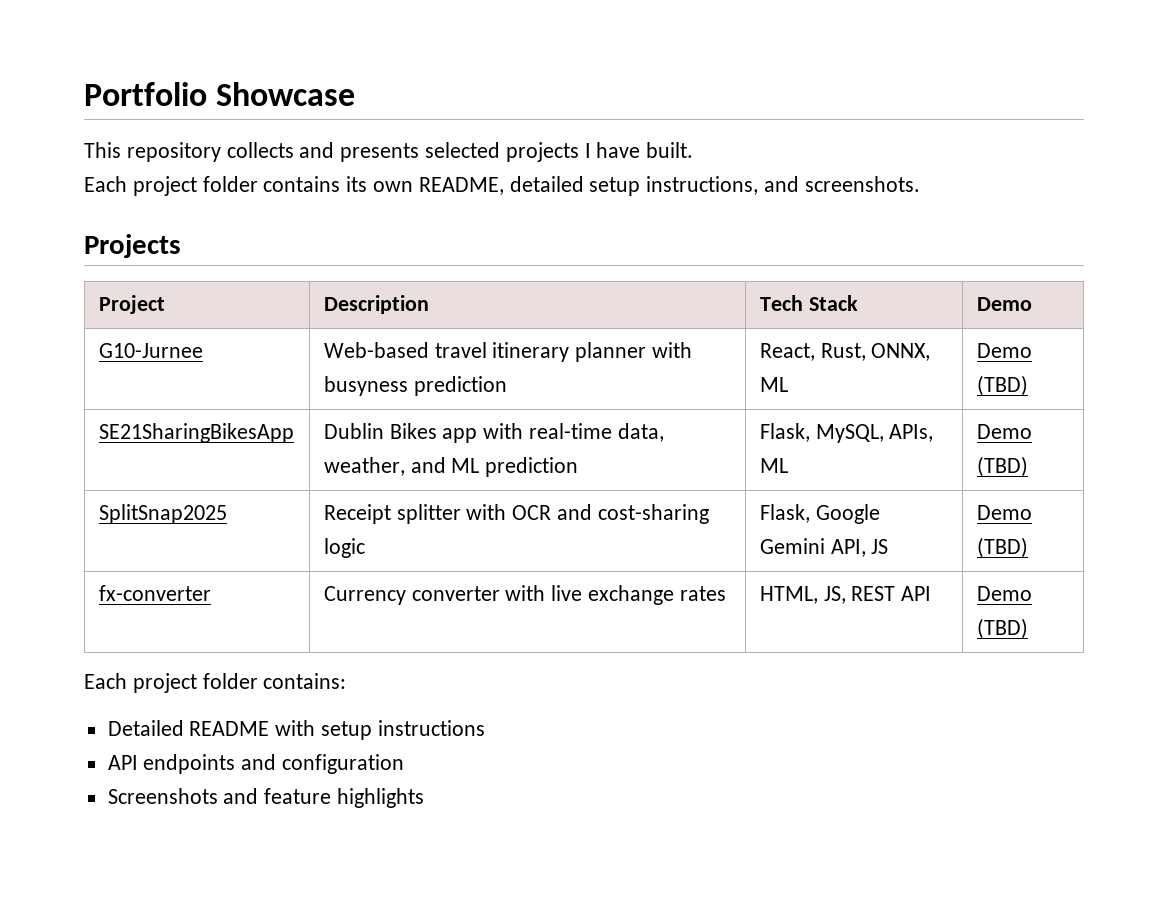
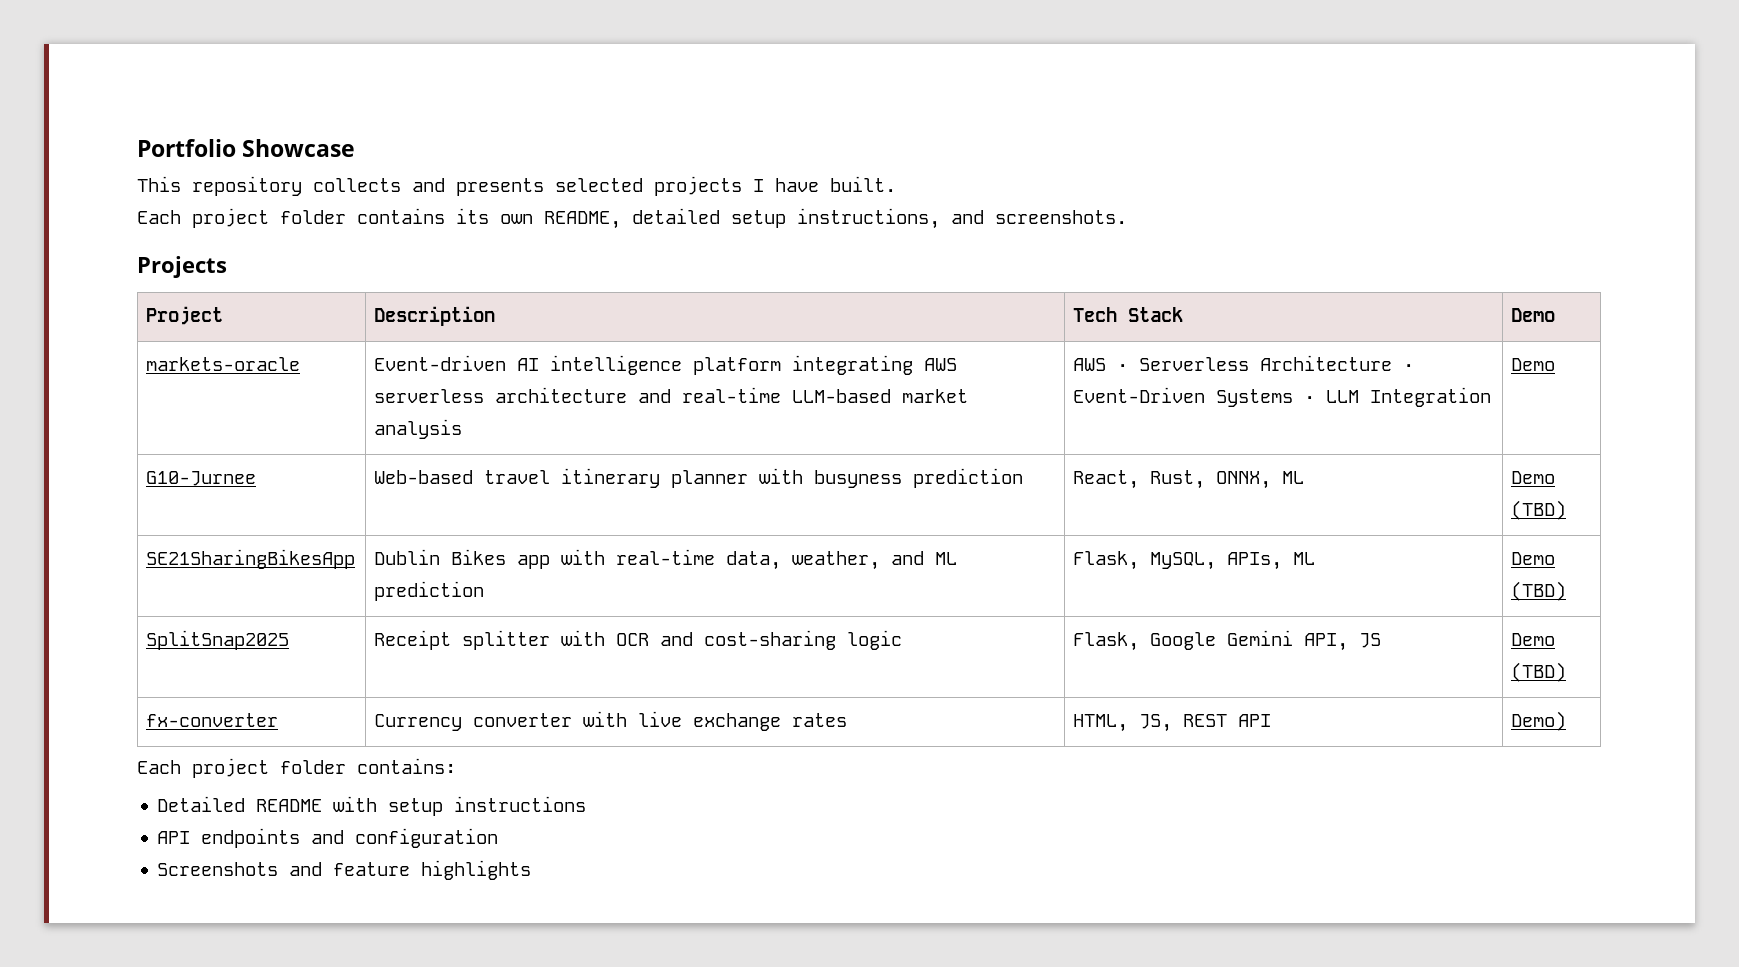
(1032, 304) none -> [146,357,301,371] [374,355,958,375] [374,387,969,403] [374,419,463,439] [1073,355,1415,371] [1073,387,1492,407] [1511,358,1556,371] // markets-oracle | Event-driven AI intelligence platform integrating AWS serverless architecture and real-time LLM-based market analysis | AWS · Serverless Architecture · Event-Driven Systems · LLM Integration | Demo
[976,586,1032,601] [976,618,1028,639] Demo (TBD) -> [1511,711,1567,731] Demo)

